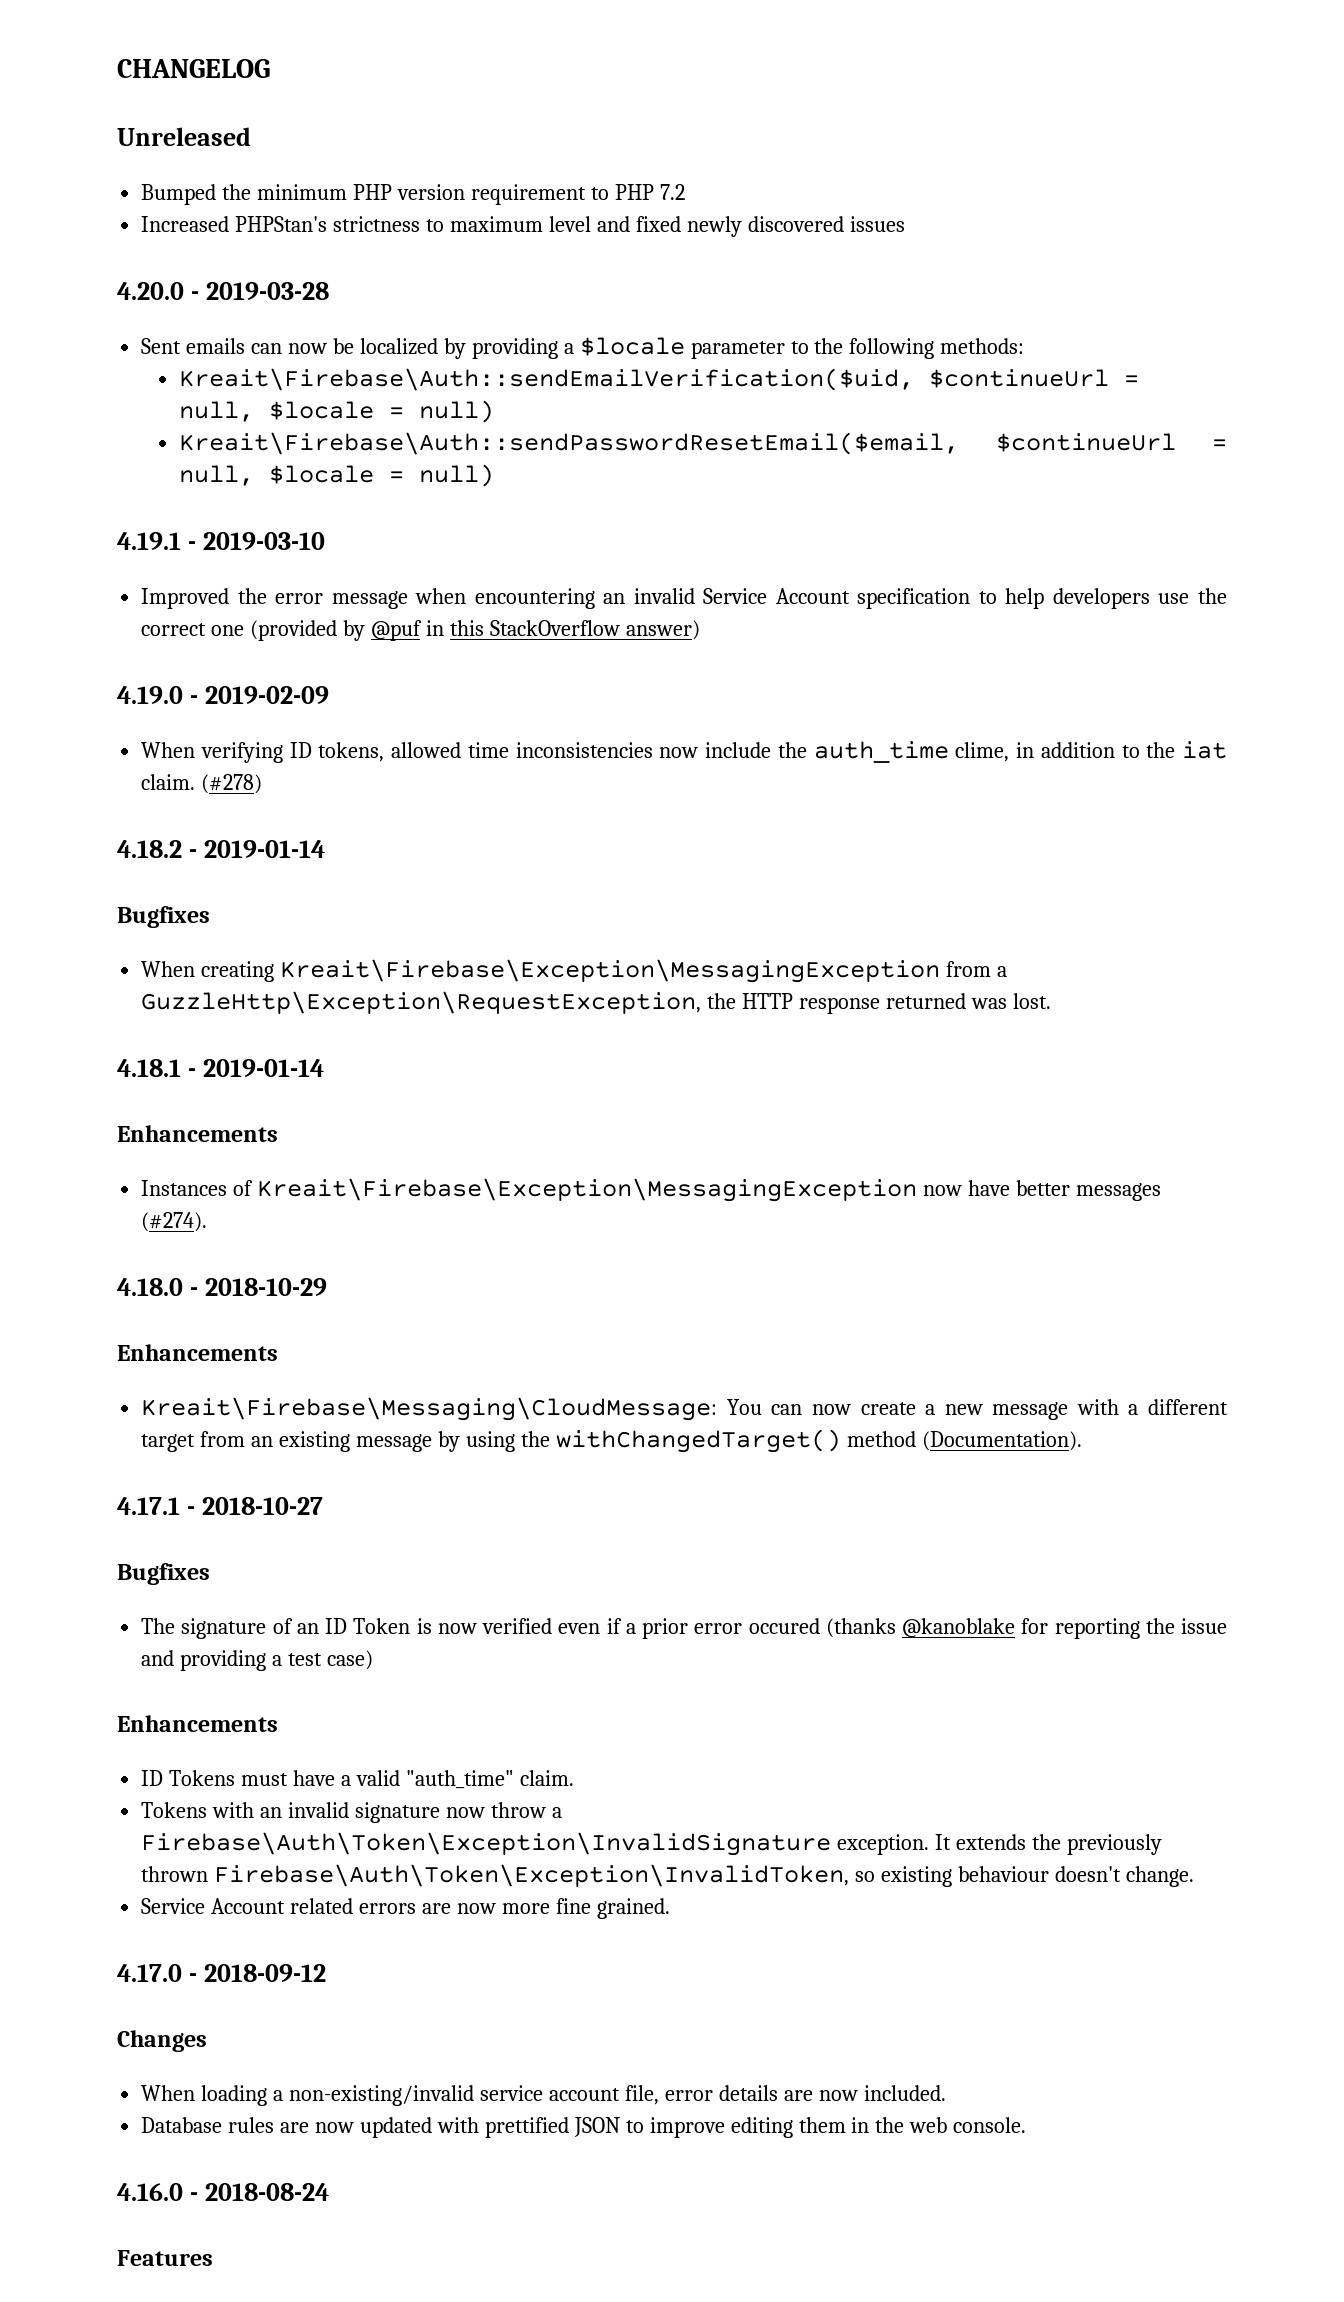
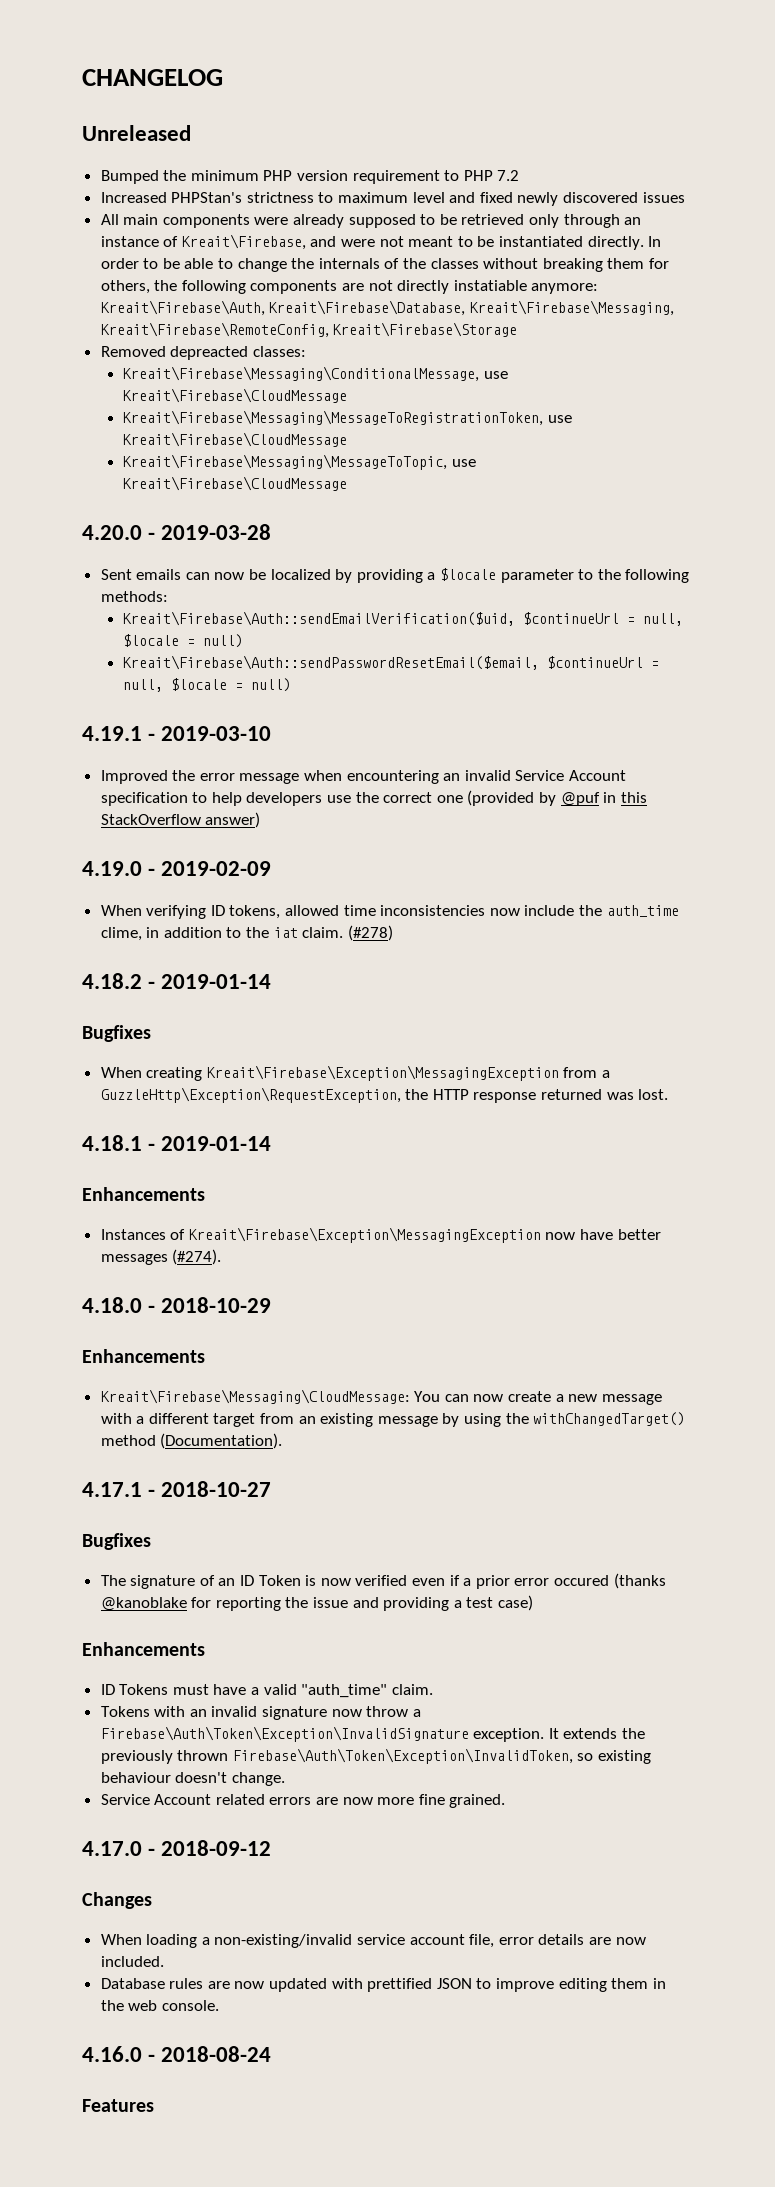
(905, 224) none -> [100,214,642,228] [100,234,662,250] [100,258,669,272] [100,280,599,294] [100,300,674,316] [100,322,518,338] [100,346,306,360] [123,366,508,382] [123,388,348,403] [123,410,572,426] [123,432,348,447] [123,454,476,470] [123,476,348,491] // All main components were already supposed to be retrieved only through an instance of Kreait\Firebase, and were not meant to be instantiated directly. In order to be able to change the internals of the classes without breaking them for others, the following components are not directly instatiable anymore: Kreait\Firebase\Auth, Kreait\Firebase\Database, Kreait\Firebase\Messaging, Kreait\Firebase\RemoteConfig, Kreait\Firebase\Storage // Removed depreacted classes: // Kreait\Firebase\Messaging\ConditionalMessage, use Kreait\Firebase\CloudMessage // Kreait\Firebase\Messaging\MessageToRegistrationToken, use Kreait\Firebase\CloudMessage // Kreait\Firebase\Messaging\MessageToTopic, use Kreait\Firebase\CloudMessage

